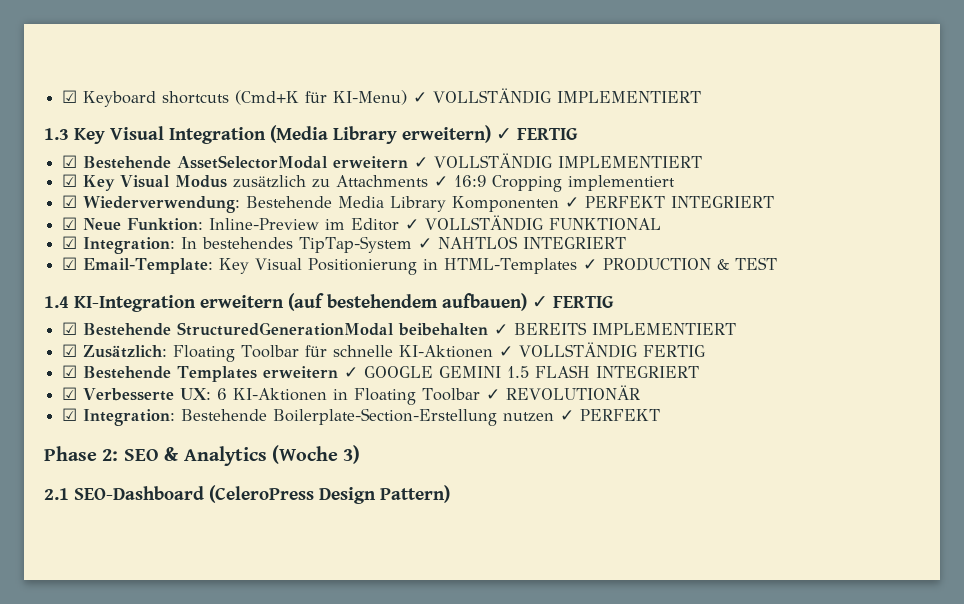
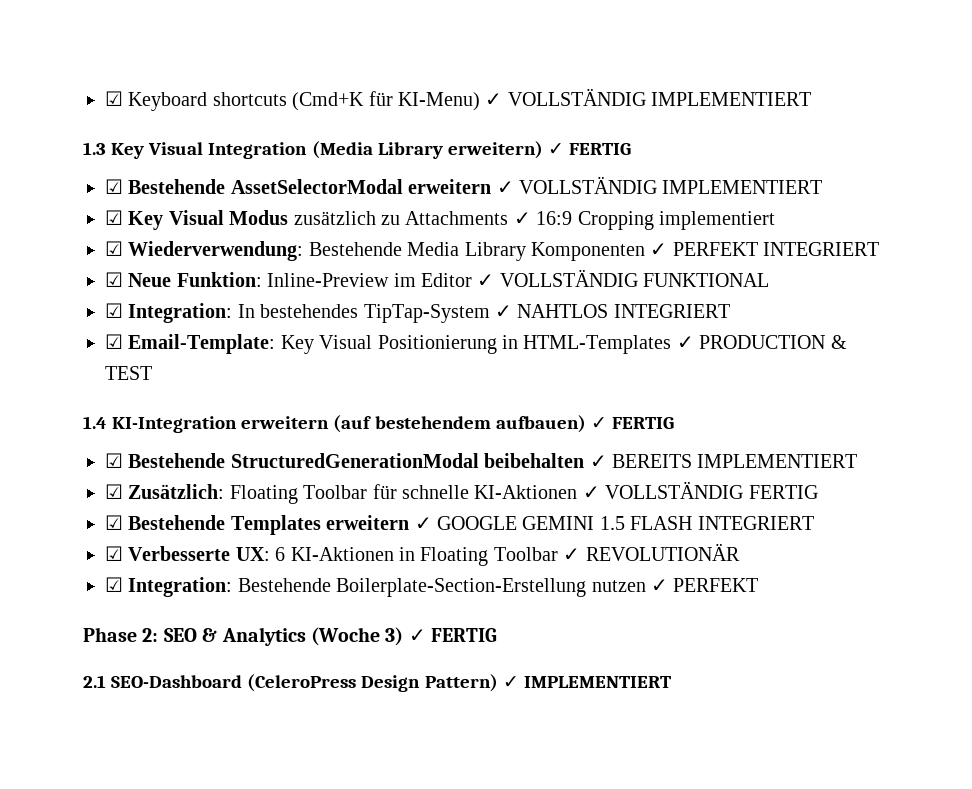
(361, 454) none -> [408,628,498,642] ✓ FERTIG
(450, 494) none -> [502,676,671,688] ✓ IMPLEMENTIERT

